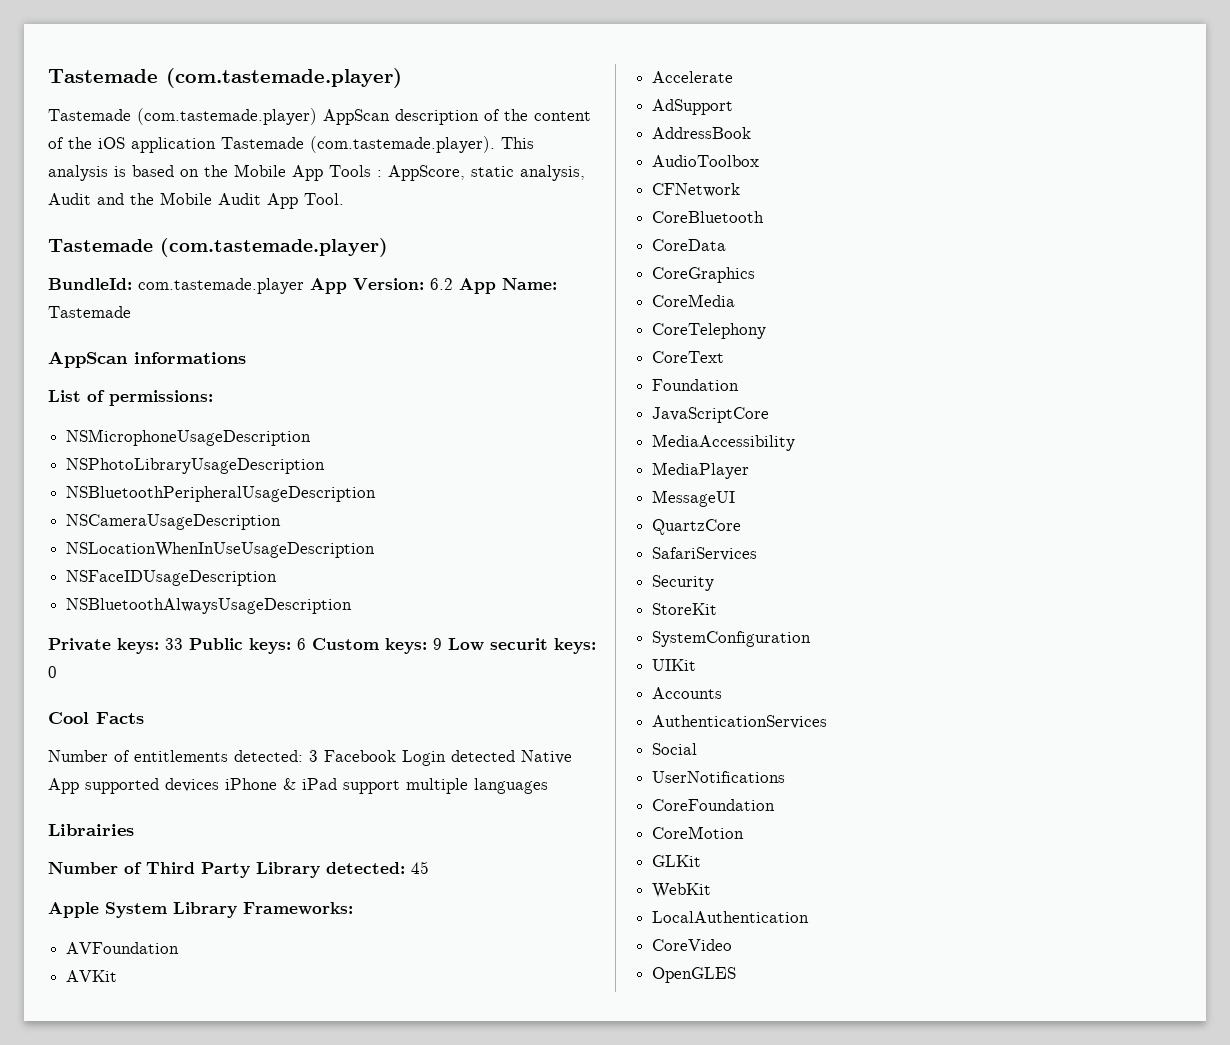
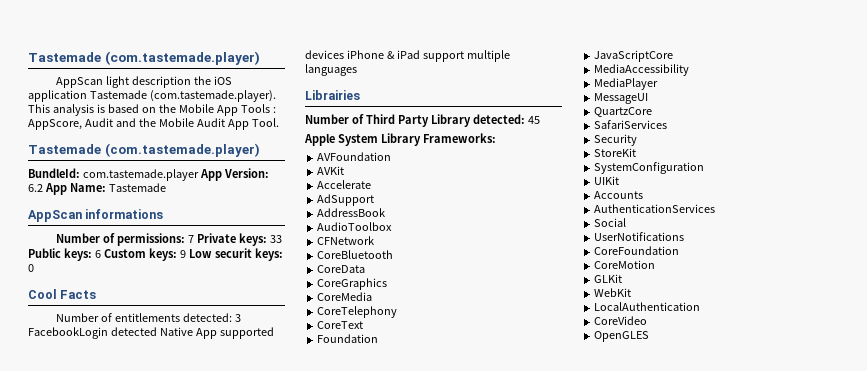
[48,68,402,88] [48,108,591,125] [48,137,64,149] Tastemade (com.tastemade.player) // Tastemade (com.tastemade.player) AppScan description of the content of -> [28,51,260,65] [56,76,192,88] Tastemade (com.tastemade.player) // AppScan light description
[471,165,585,181] static analysis, -> (82, 124) none
[48,390,81,402] List -> [56,233,101,243] Number
[66,429,312,446] [66,458,326,474] [66,486,377,502] [66,514,282,530] [66,542,376,558] [66,570,278,586] [66,598,353,614] // NSMicrophoneUsageDescription // NSPhotoLibraryUsageDescription // NSBluetoothPeripheralUsageDescription // NSCameraUsageDescription // NSLocationWhenInUseUsageDescription // NSFaceIDUsageDescription // NSBluetoothAlwaysUsageDescription // -> [188,235,195,243] 7
[324,750,446,766] Facebook Login -> [28,327,108,339] FacebookLogin

